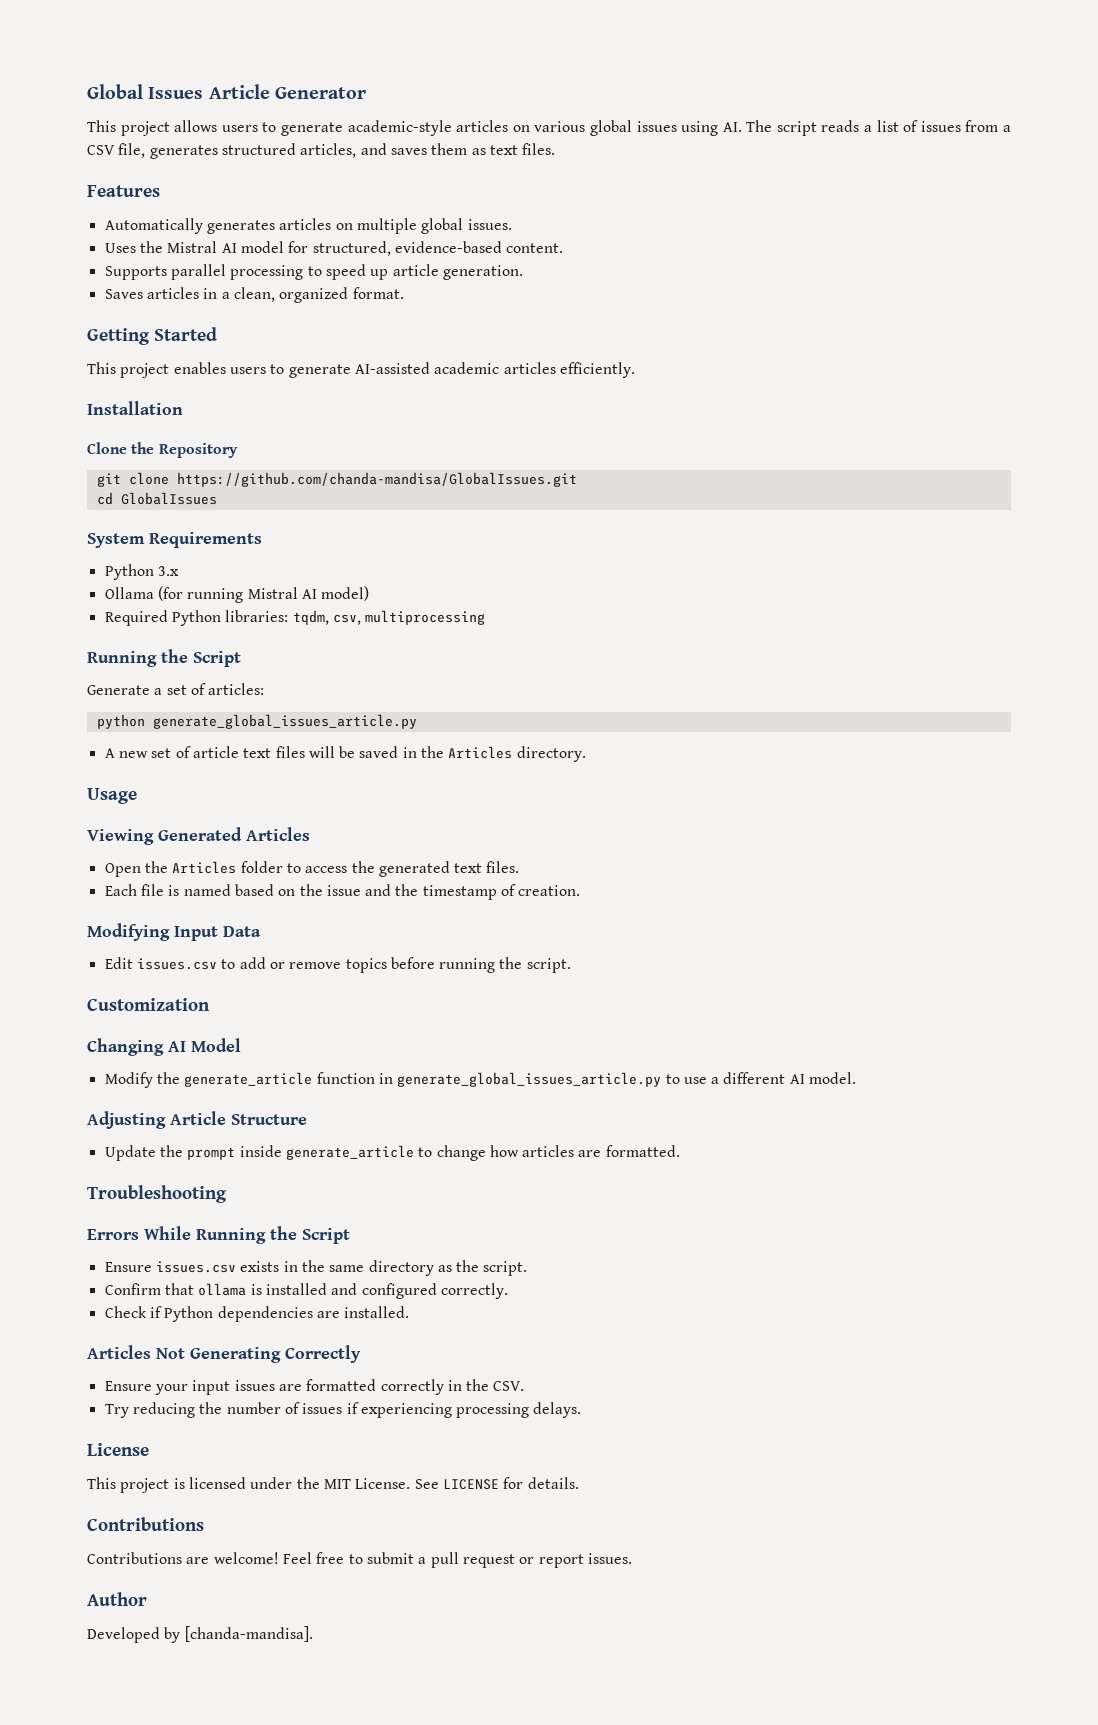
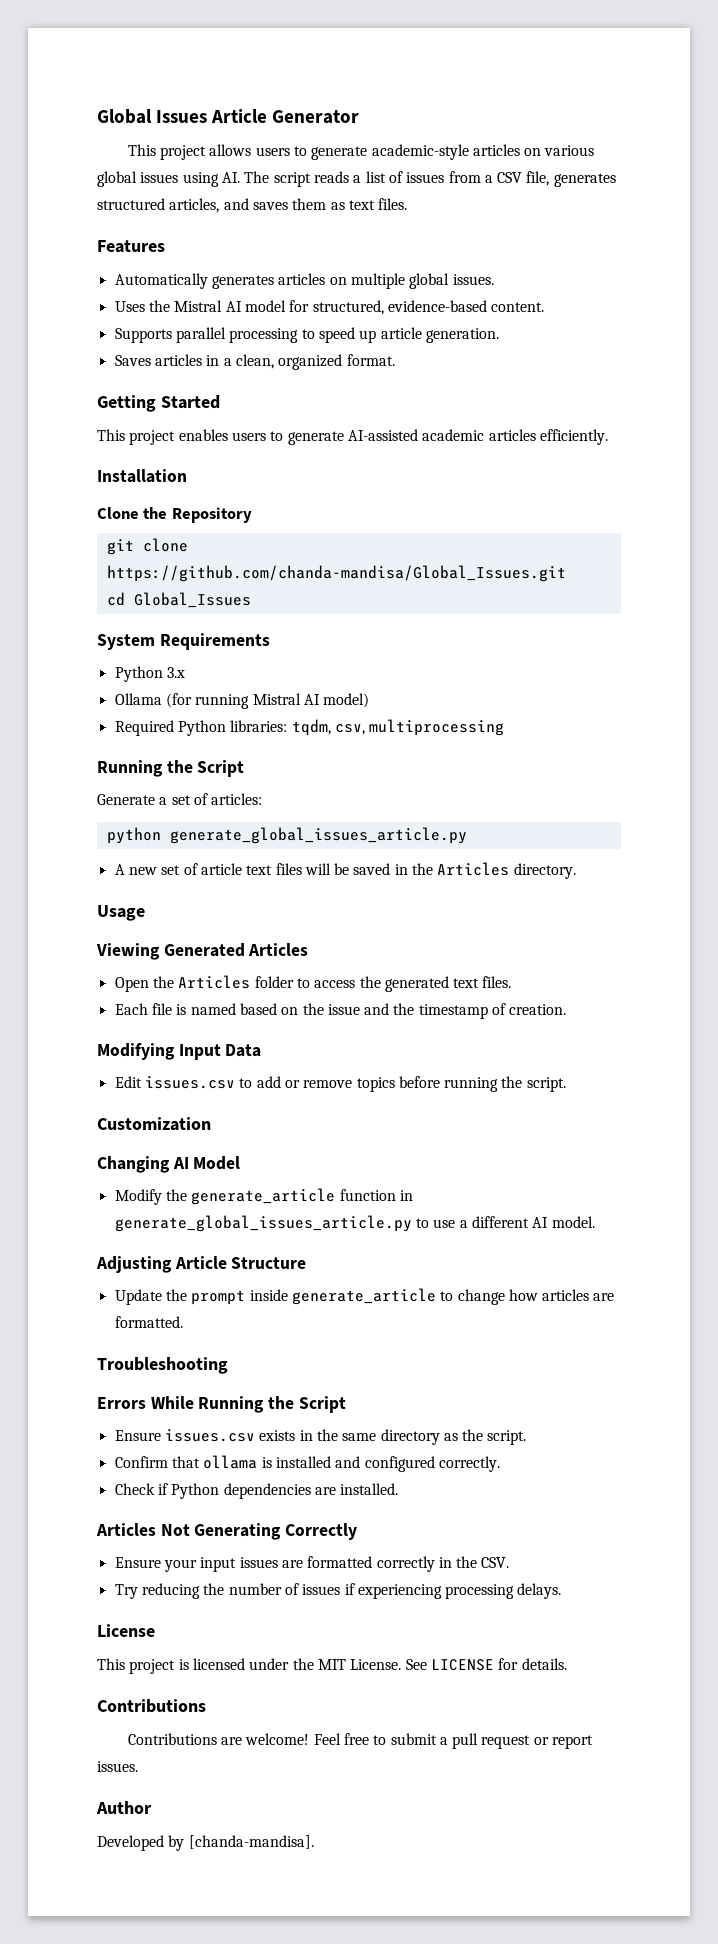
[176,472,577,487] https://github.com/chanda-mandisa/GlobalIssues.git -> [106,565,566,582] https://github.com/chanda-mandisa/Global_Issues.git
[120,492,217,505] GlobalIssues -> [133,592,251,608] Global_Issues

